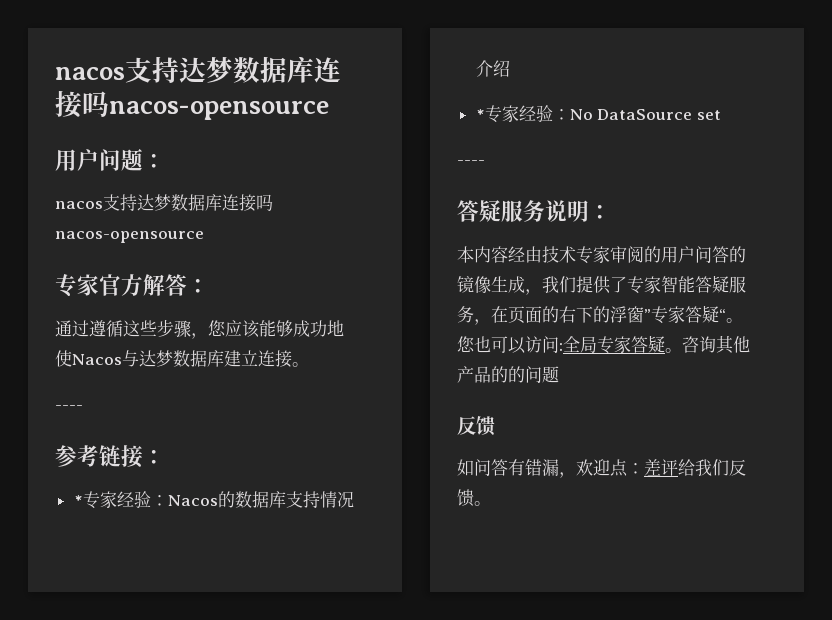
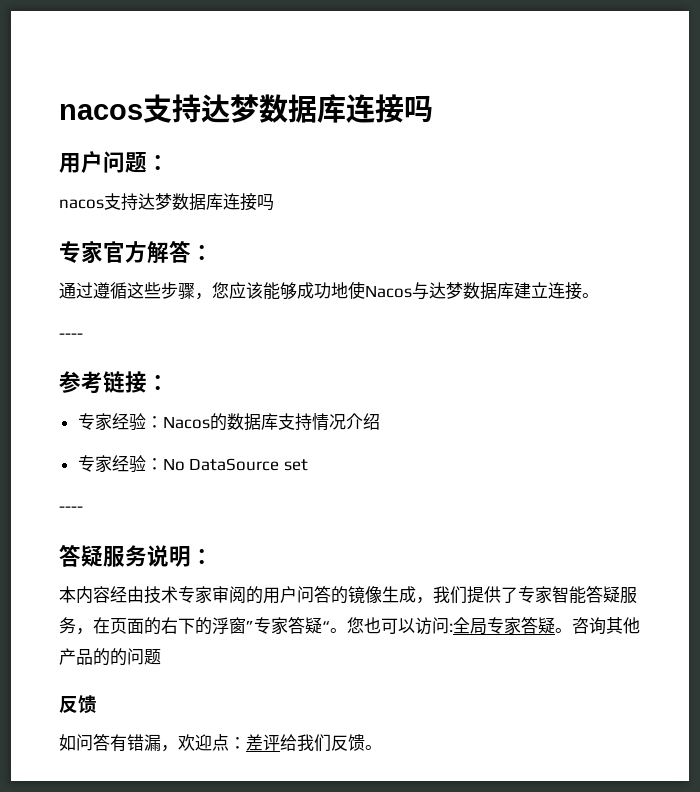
[55,56,341,83] [55,90,329,120] nacos支持达梦数据库连接吗nacos-opensource -> [59,94,433,123] nacos支持达梦数据库连接吗
[55,231,204,243] nacos-opensource -> (274, 202) none
[73,495,83,506] * -> (169, 382) none
[475,109,485,120] * -> (380, 421) none

